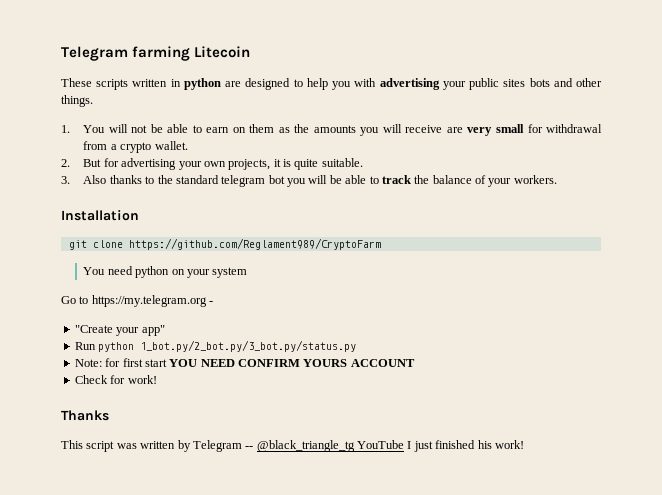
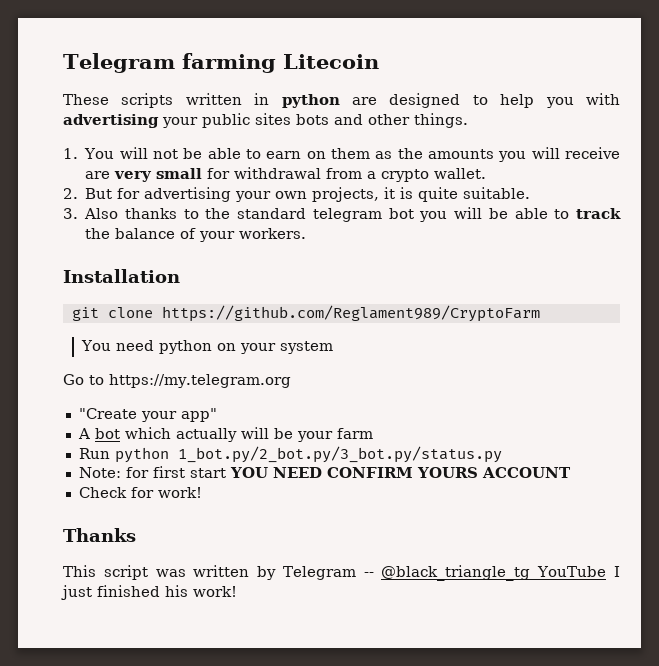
[209,301,214,304] - -> (291, 381) none
(165, 330) none -> [77,427,373,442] // A bot which actually will be your farm

